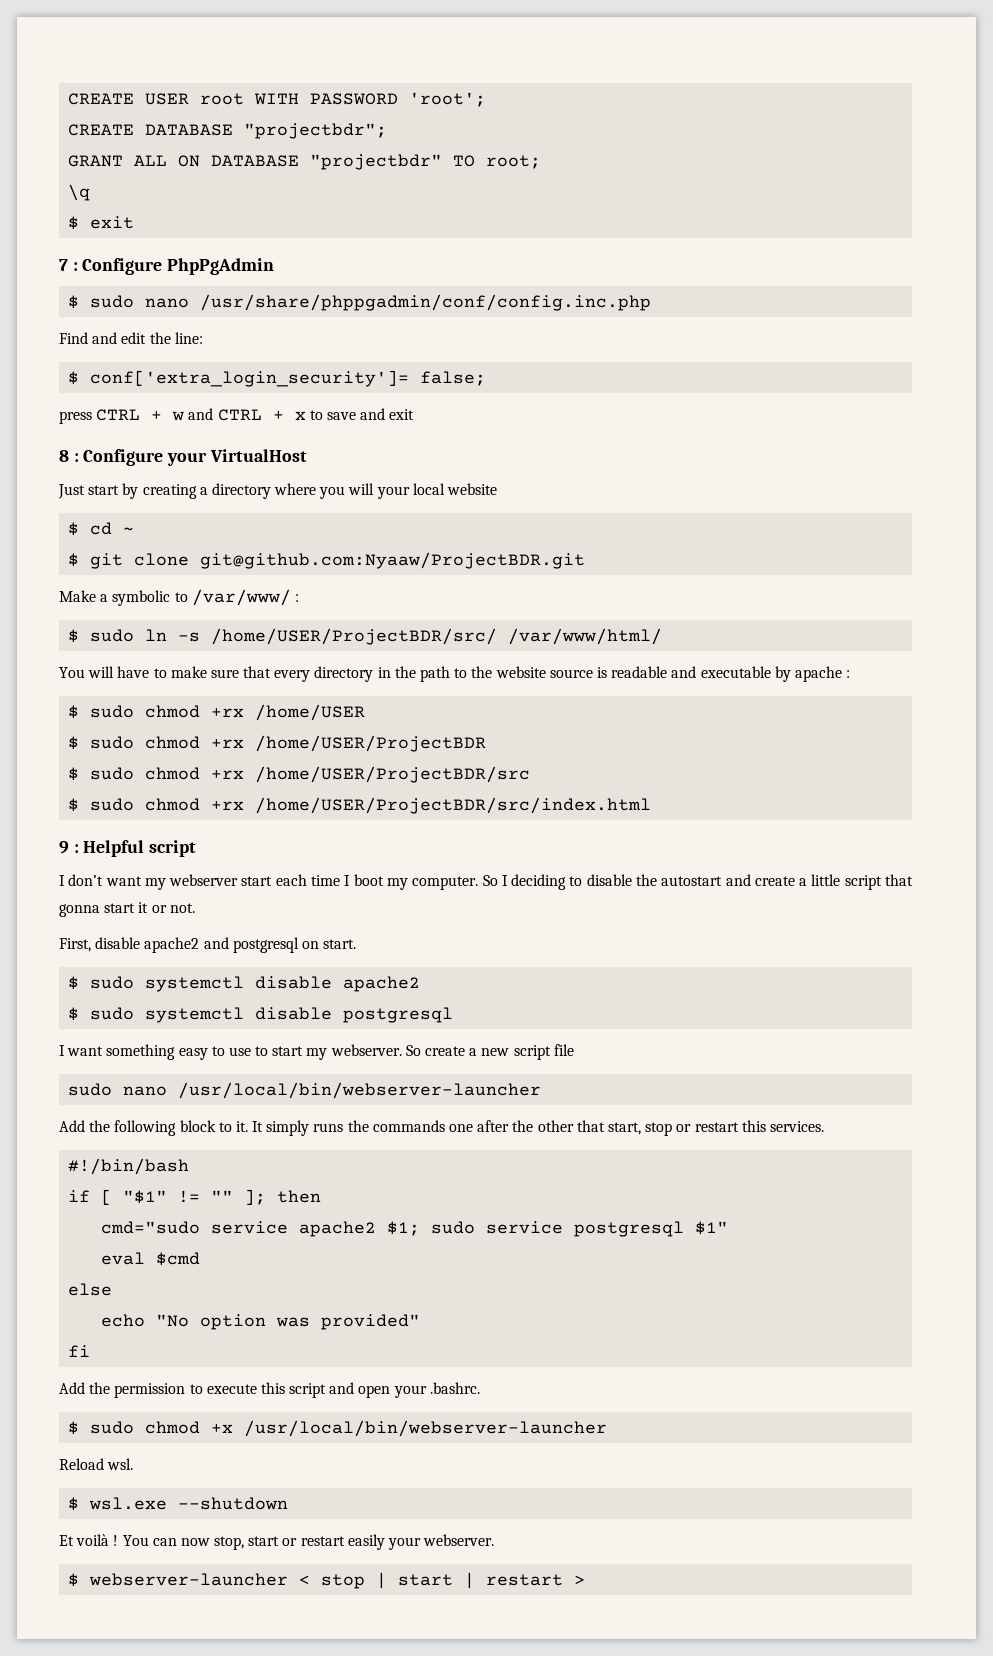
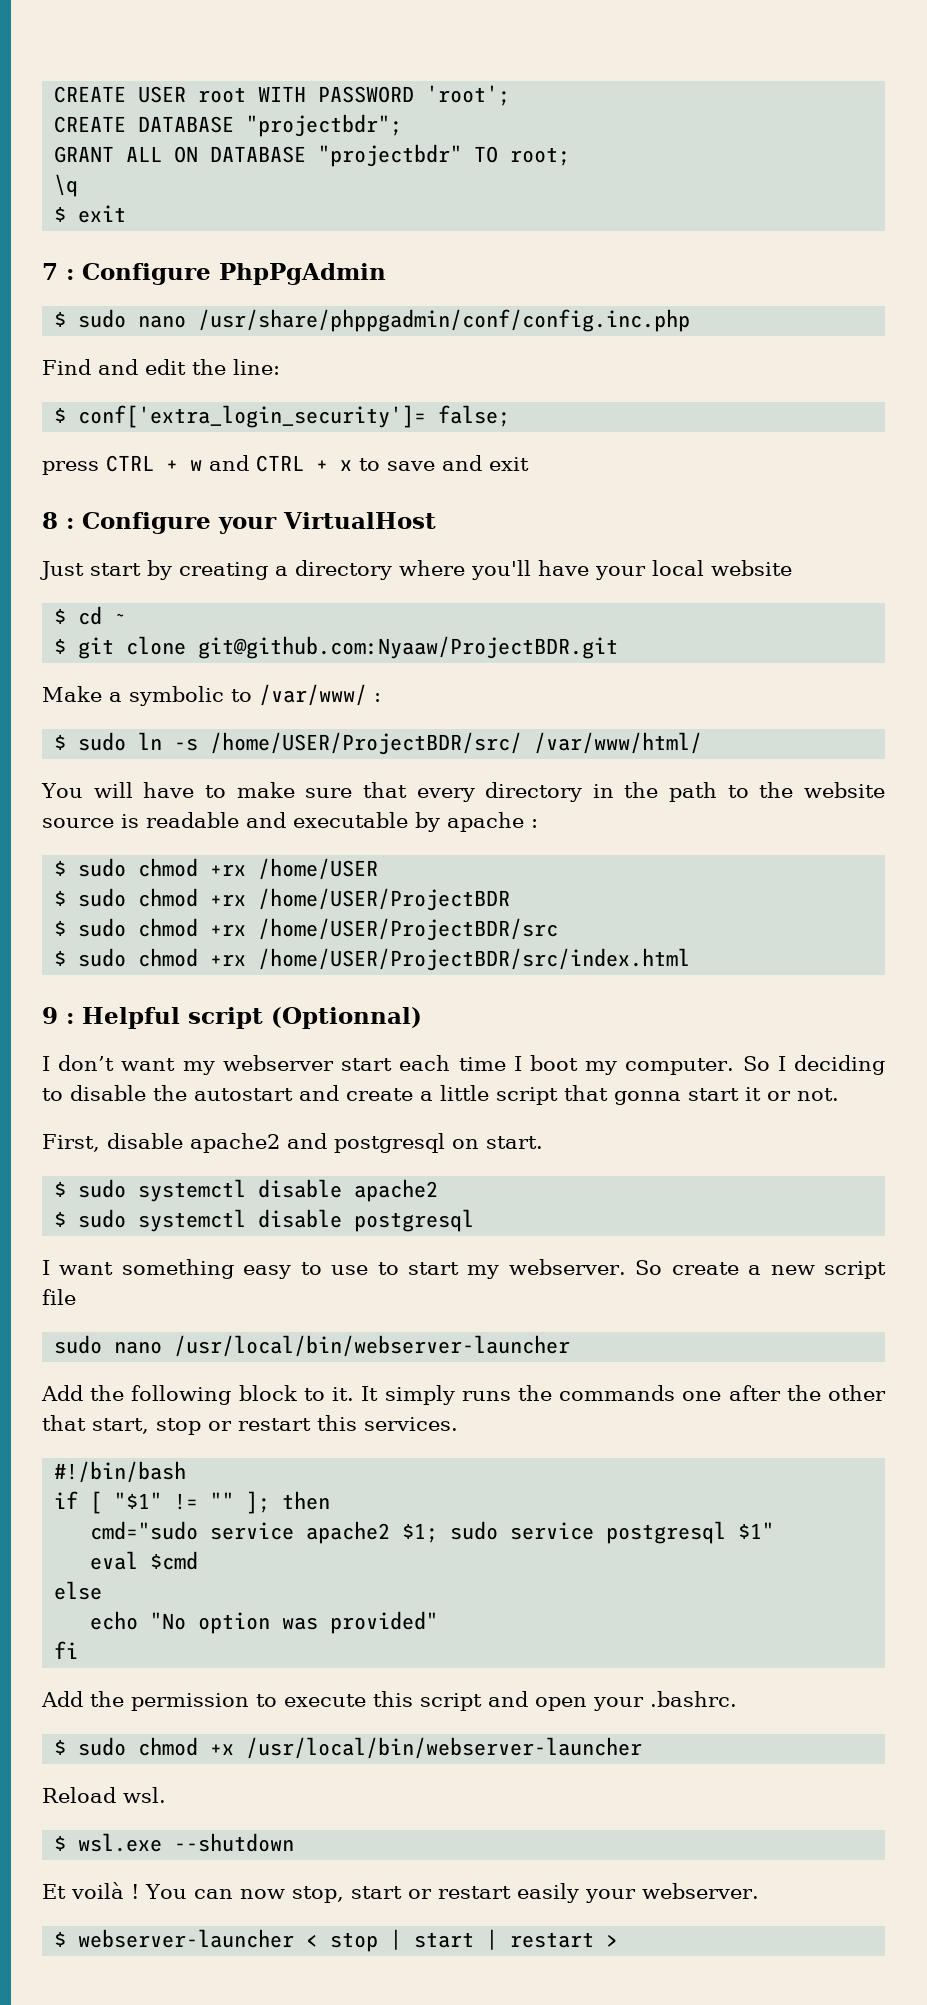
[319,483,375,499] you will -> [471,560,589,580] you'll have
(197, 848) none -> [271,1007,422,1029] (Optionnal)

